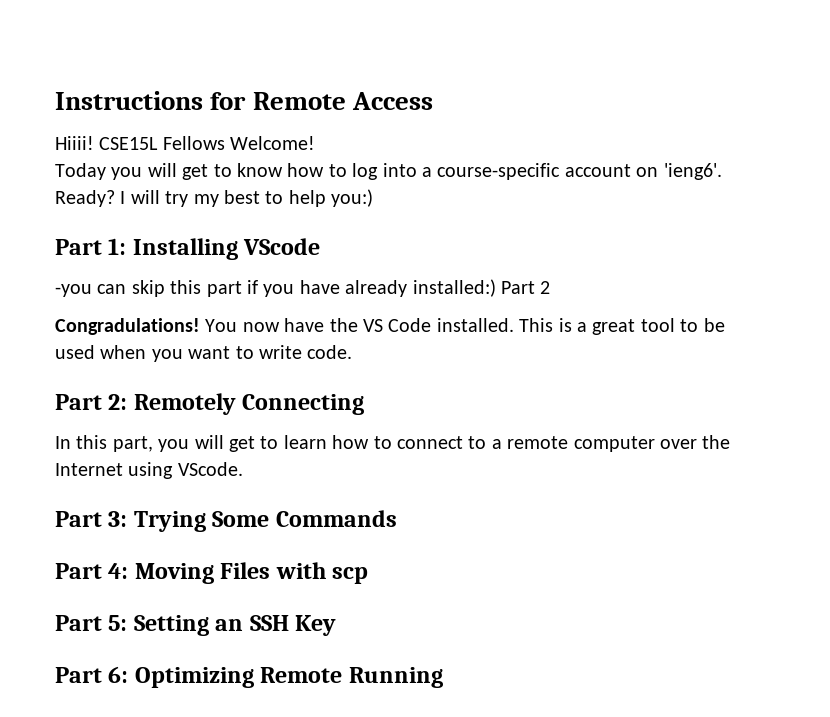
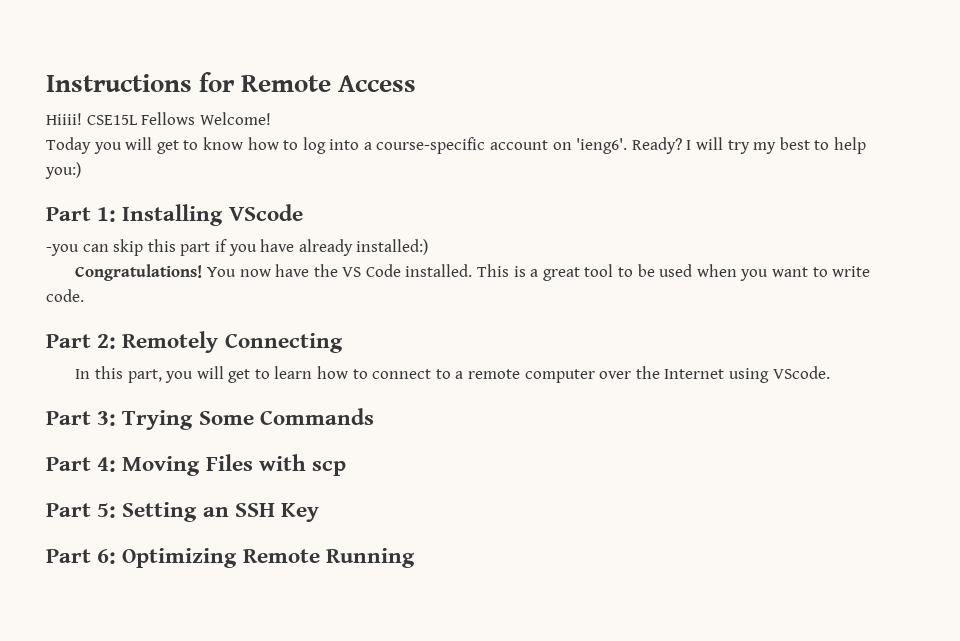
[501,281,551,294] [55,318,200,335] Part 2 // Congradulations! -> [75,264,203,281] // Congratulations!

